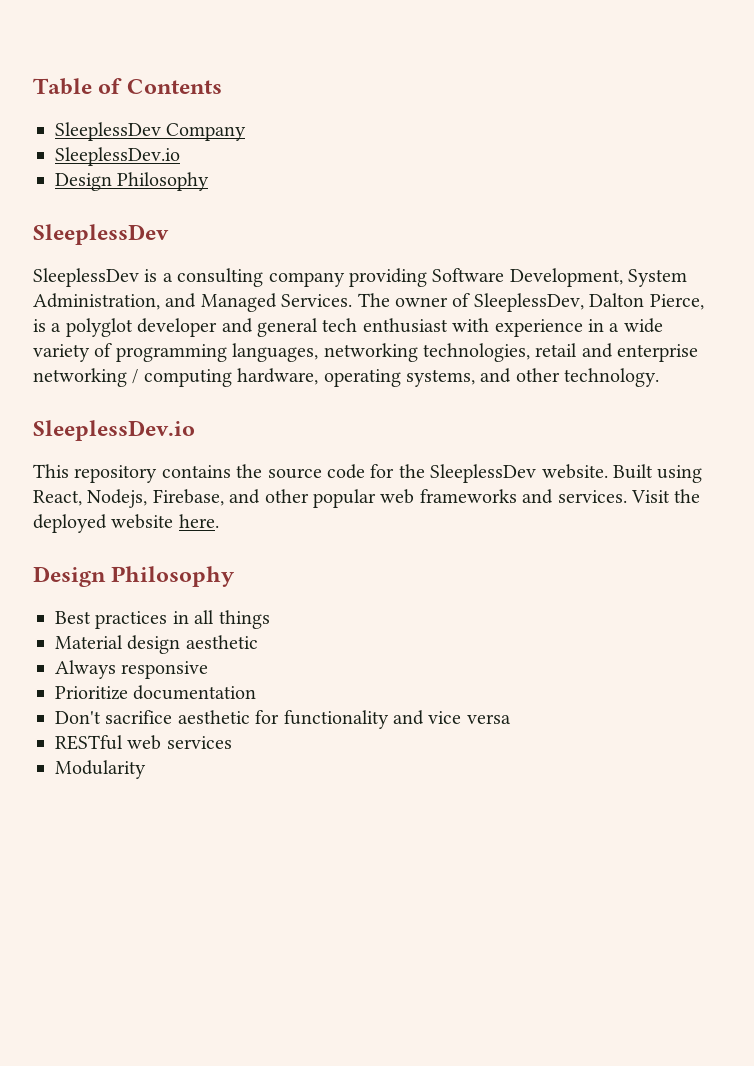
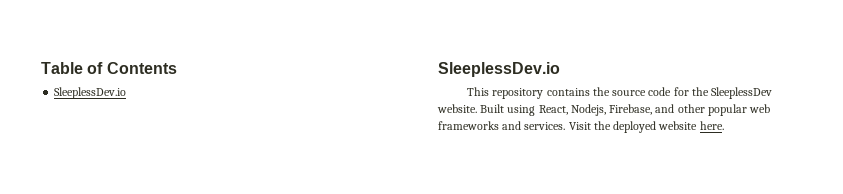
[55,122,247,141] [55,147,180,166] [55,172,210,191] [33,224,169,245] [33,268,688,287] [33,293,704,312] [33,318,663,337] [33,343,699,362] [33,368,660,387] // SleeplessDev Company // SleeplessDev.io // Design Philosophy // SleeplessDev // SleeplessDev is a consulting company providing Software Development, System Administration, and Managed Services. The owner of SleeplessDev, Dalton Pierce, is a polyglot developer and general tech enthusiast with experience in a wide variety of programming languages, networking technologies, retail and enterprise networking / computing hardware, operating systems, and other technology. -> [54,87,127,99] // SleeplessDev.io
[33,566,236,587] [55,610,270,629] [55,635,258,654] [55,660,209,679] [55,685,257,700] [55,710,511,729] [55,735,232,750] [55,760,146,779] // Design Philosophy // Best practices in all things // Material design aesthetic // Always responsive // Prioritize documentation // Don't sacrifice aesthetic for functionality and vice versa // RESTful web services // Modularity -> (724, 125) none

